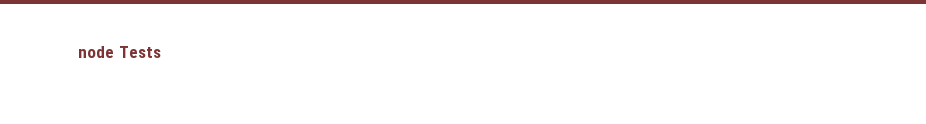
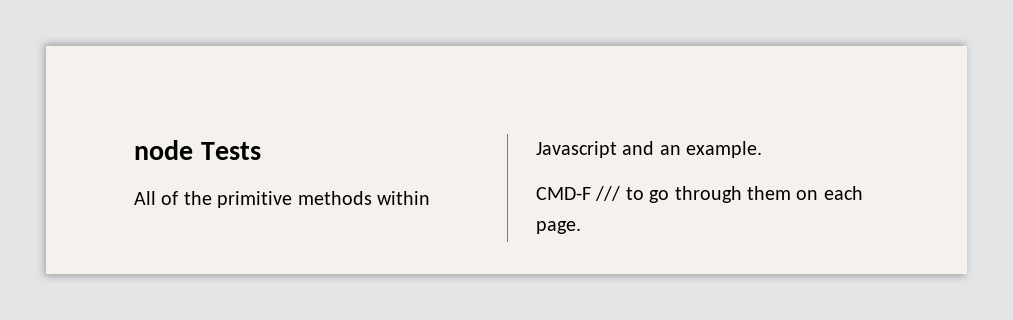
(161, 52) none -> [134,191,430,208] [536,141,763,158] [536,186,863,203] [536,221,581,234] // All of the primitive methods within Javascript and an example. // CMD-F /// to go through them on each page.

